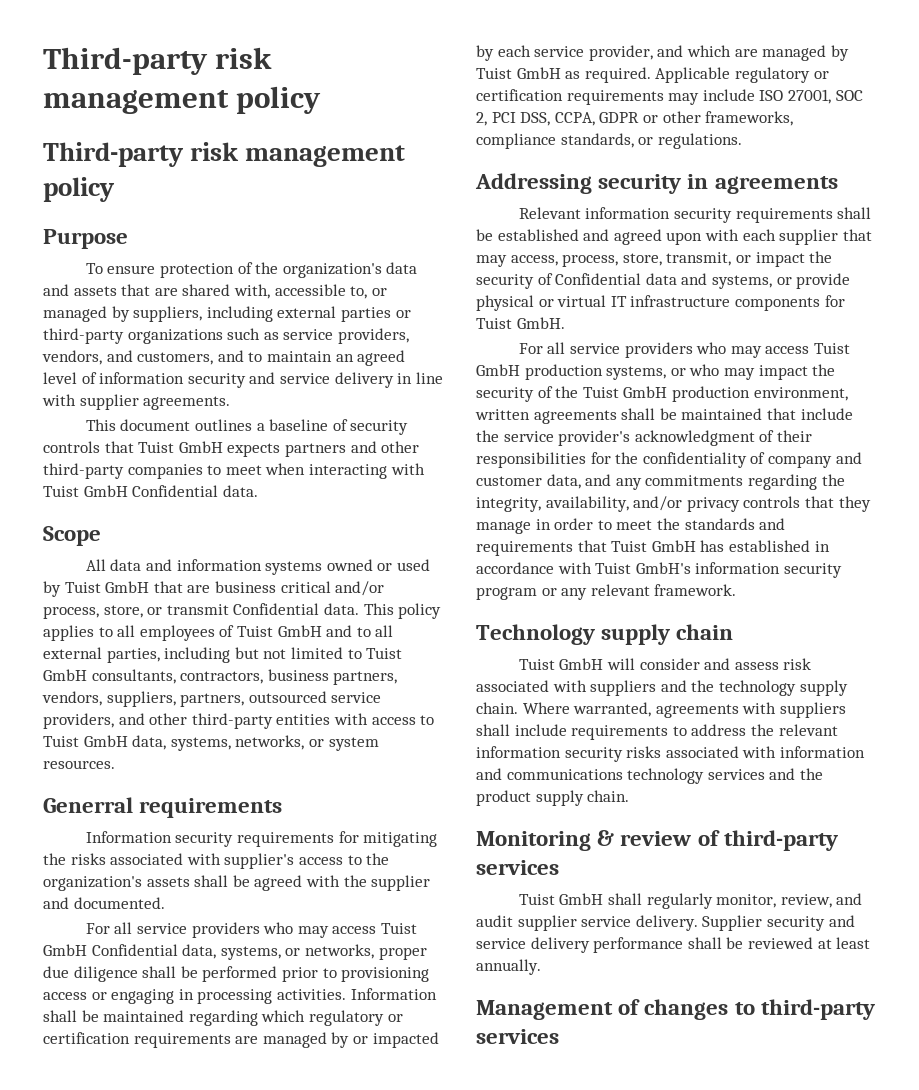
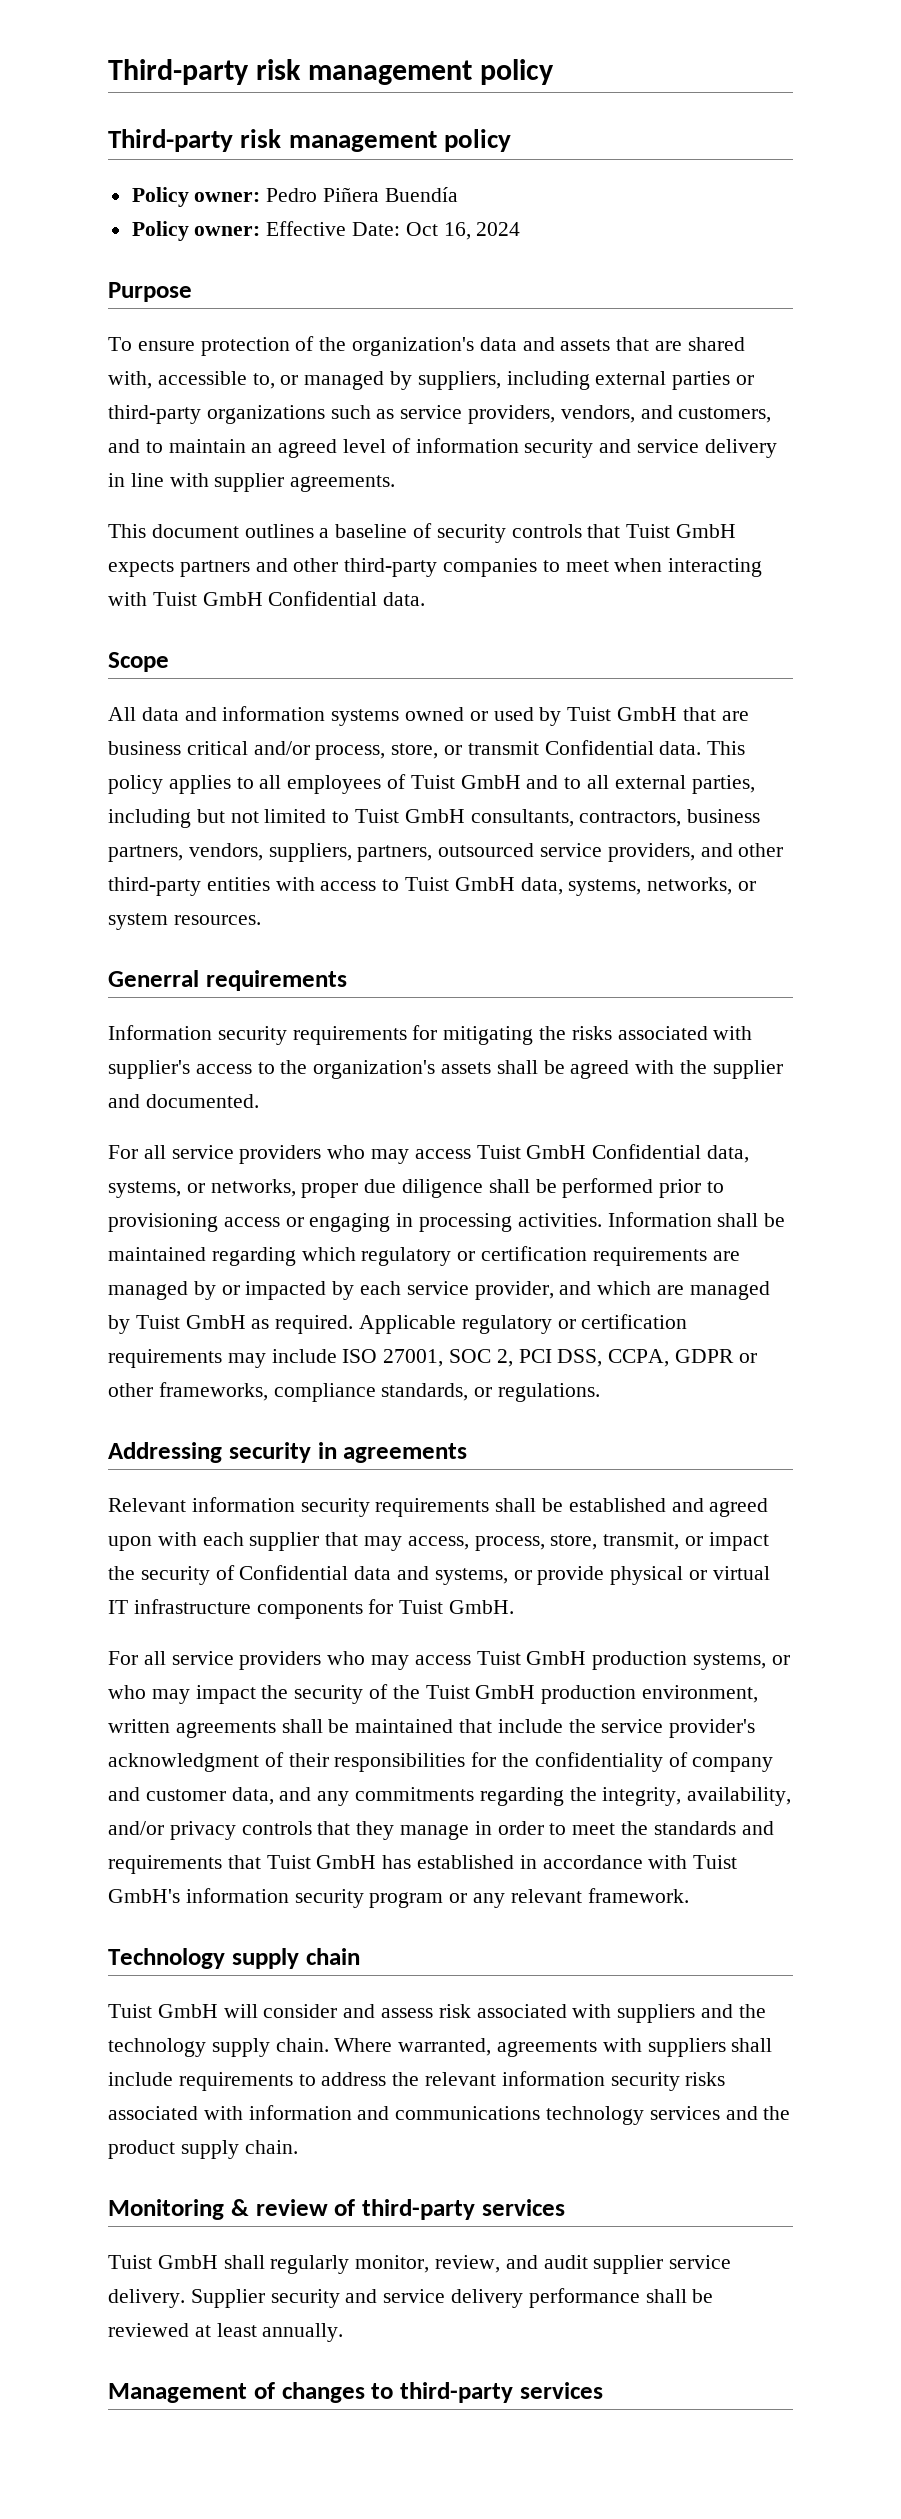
(115, 189) none -> [131,187,458,207] [131,221,521,241] // Policy owner: Pedro Piñera Buendía // Policy owner: Effective Date: Oct 16, 2024

